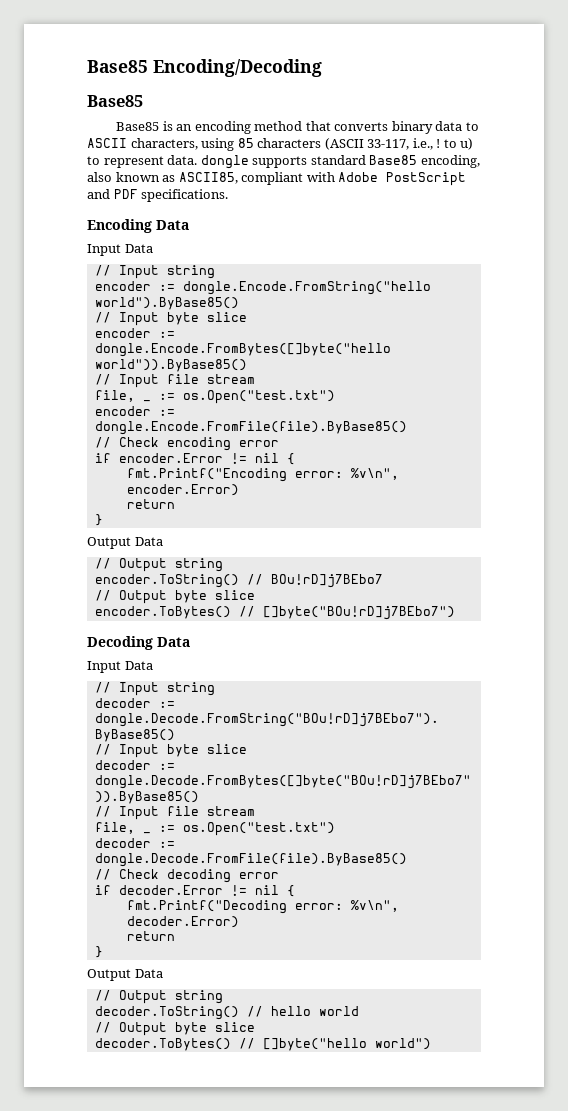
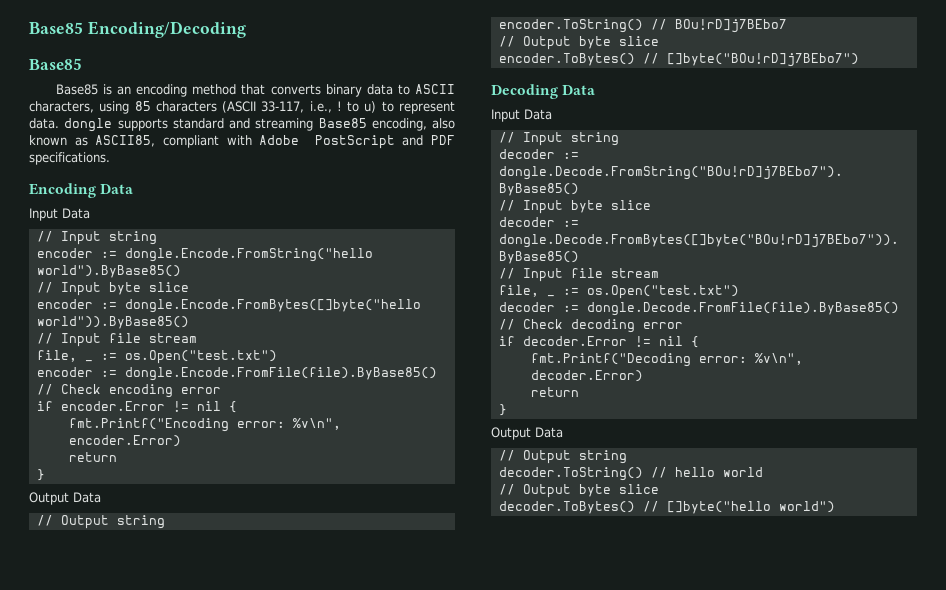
(366, 160) none -> [229,118,314,131] and streaming

